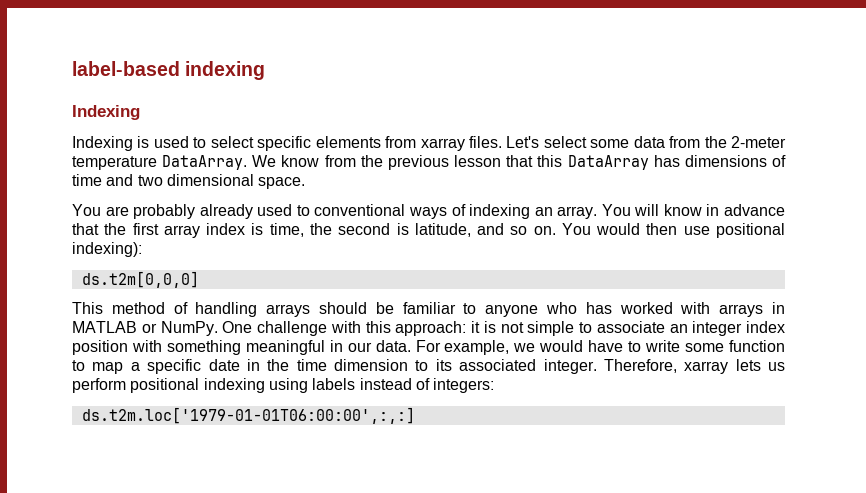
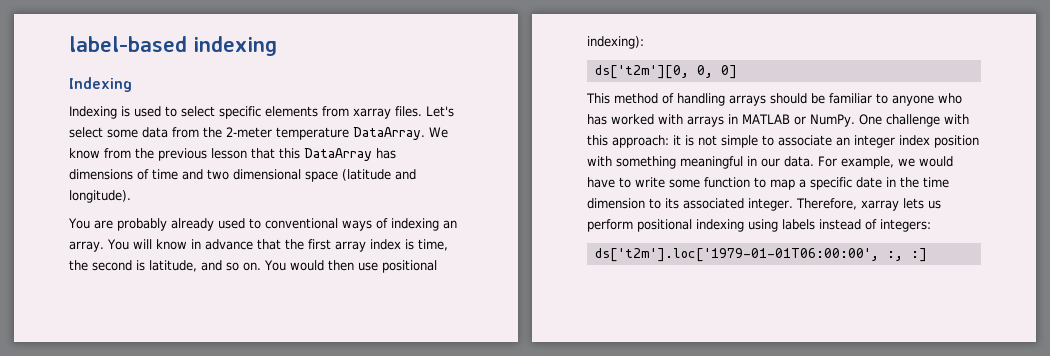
[258,177,306,189] space. -> [305,169,416,182] [69,190,131,203] space (latitude and longitude).
[81,271,199,288] ds.t2m[0,0,0] -> [594,65,737,79] ds['t2m'][0, 0, 0]
[81,407,415,424] ds.t2m.loc['1979-01-01T06:00:00',:,:] -> [594,248,927,262] ds['t2m'].loc['1979-01-01T06:00:00', :, :]

